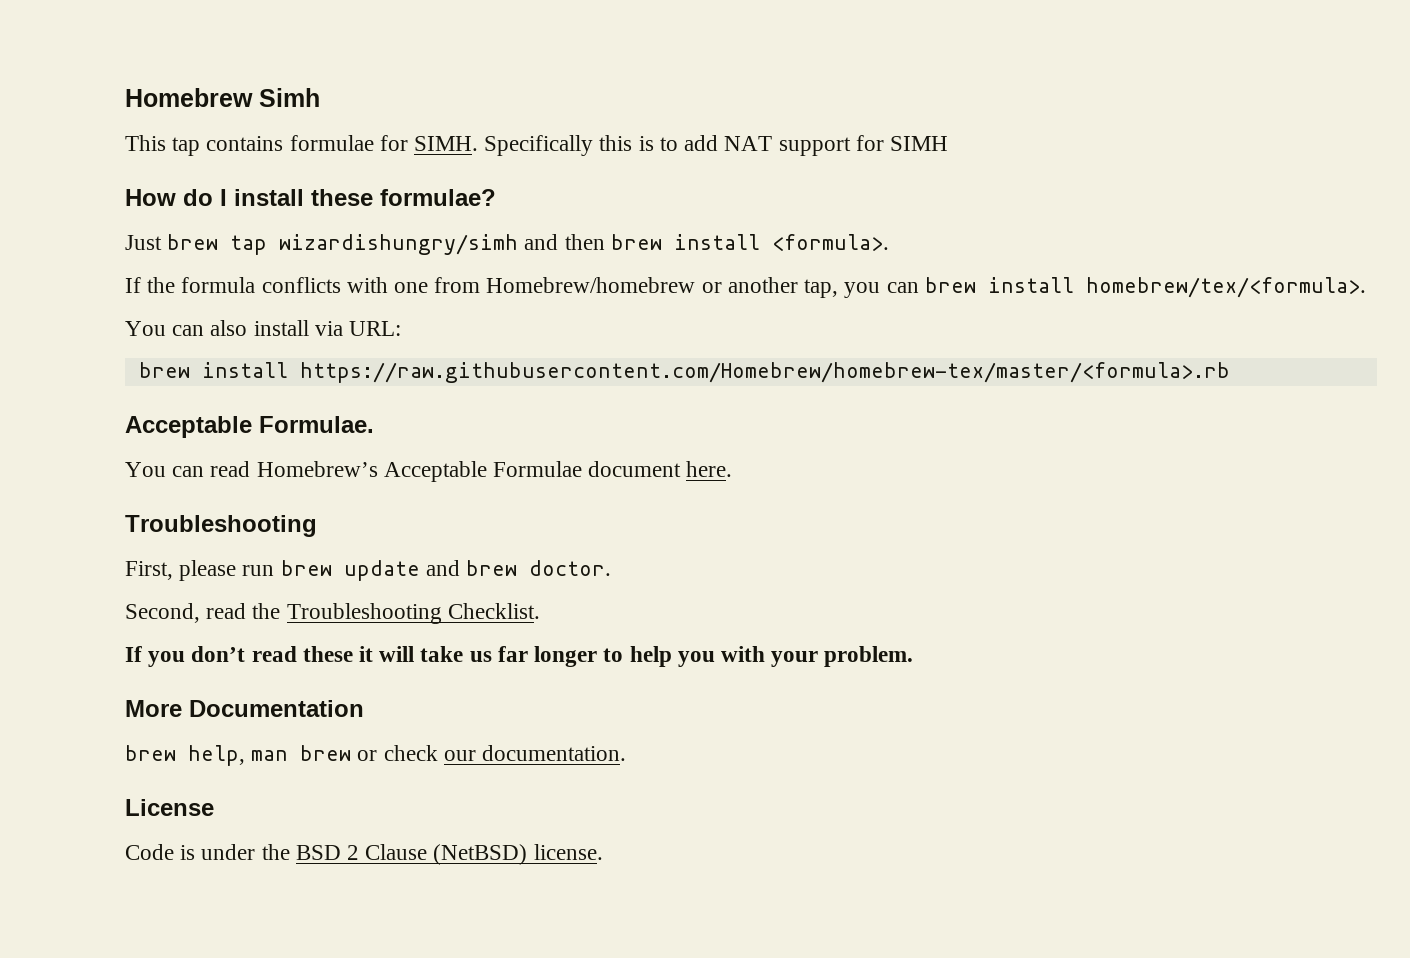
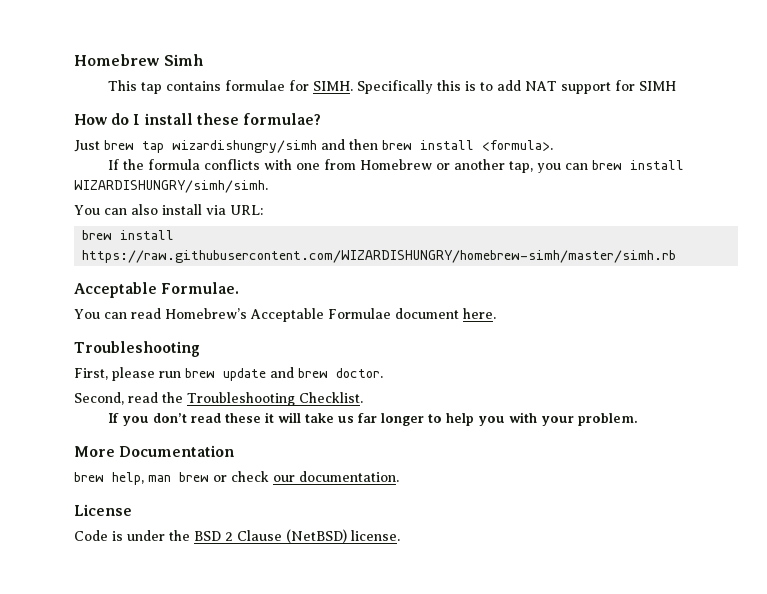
[486,277,696,293] Homebrew/homebrew -> [360,159,433,170] Homebrew
[1085,277,1366,298] homebrew/tex/<formula>. -> [74,180,268,193] WIZARDISHUNGRY/simh/simh.
[299,362,1230,383] https://raw.githubusercontent.com/Homebrew/homebrew-tex/master/<formula>.rb -> [82,250,677,263] https://raw.githubusercontent.com/WIZARDISHUNGRY/homebrew-simh/master/simh.rb

